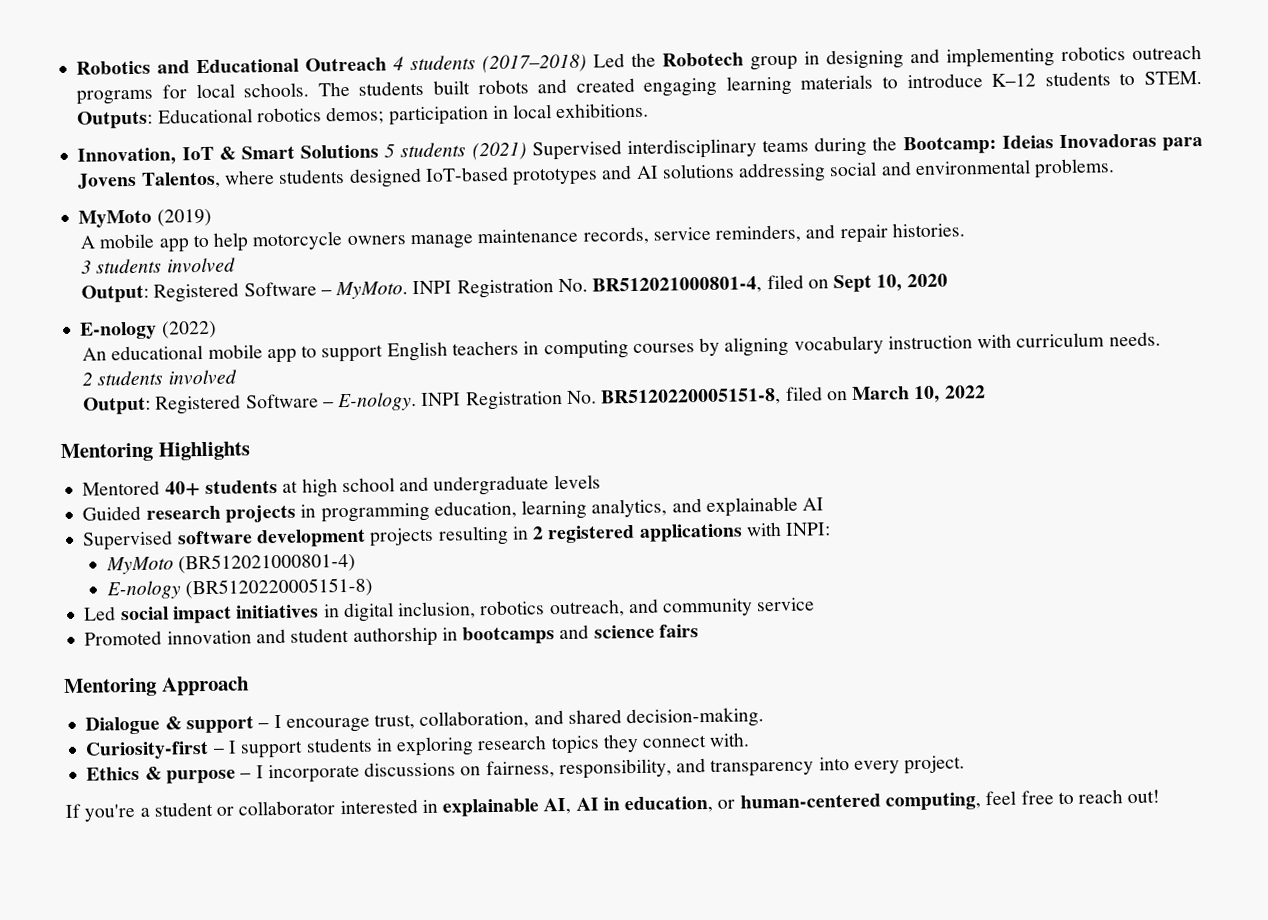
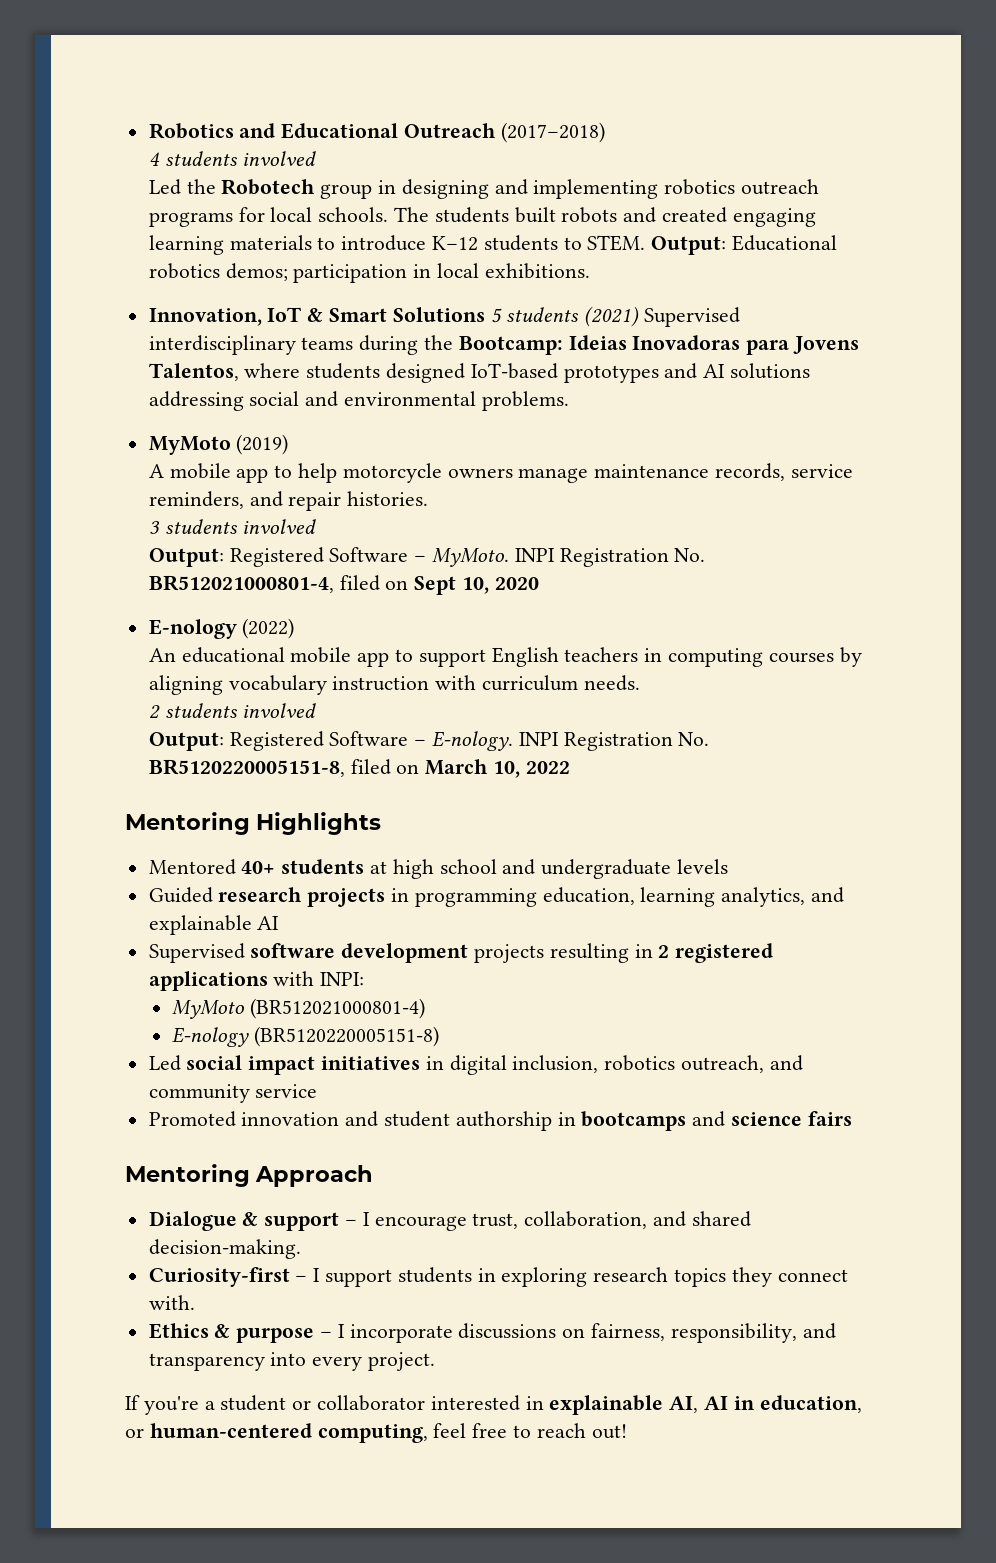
(388, 64) none -> [500,122,605,143] (2017–2018) //
[482,53,588,74] (2017–2018) -> [242,151,317,166] involved //
[77,110,154,129] Outputs: -> [651,236,727,255] Output:

